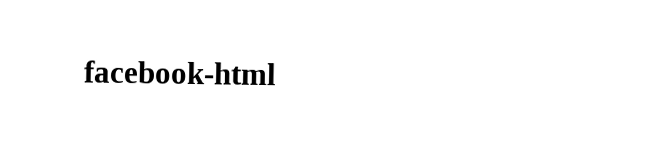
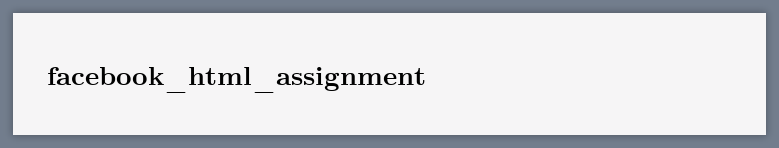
[83,60,277,86] facebook-html -> [47,67,426,93] facebook_html_assignment

